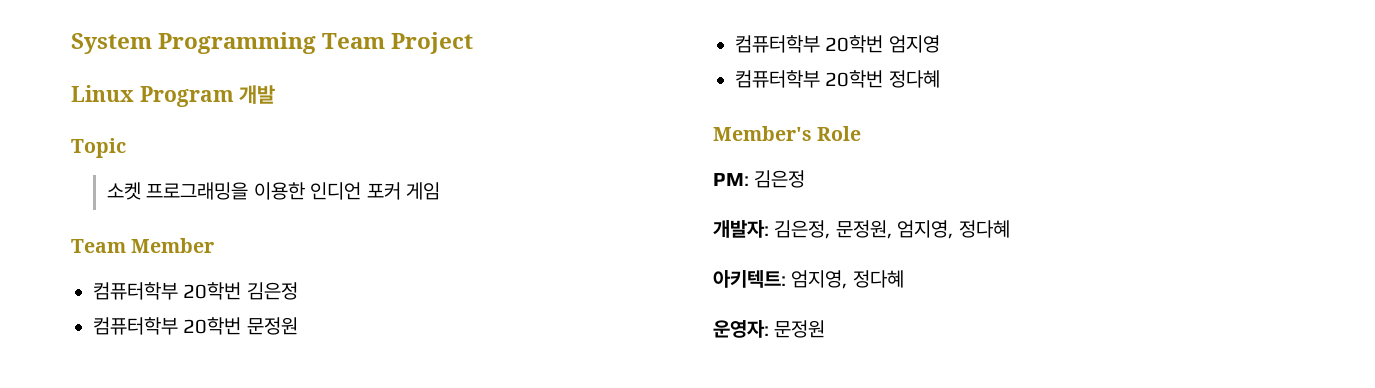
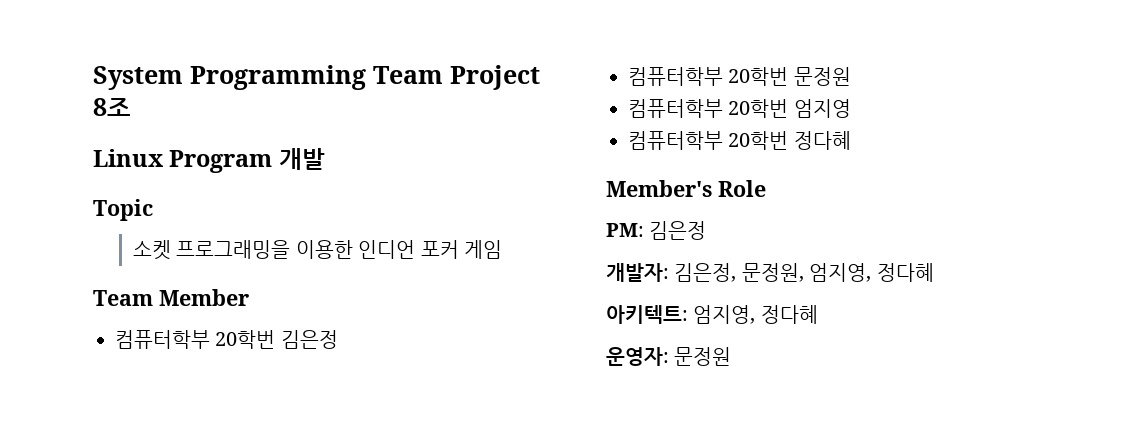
(474, 43) none -> [93,98,131,116] 8조

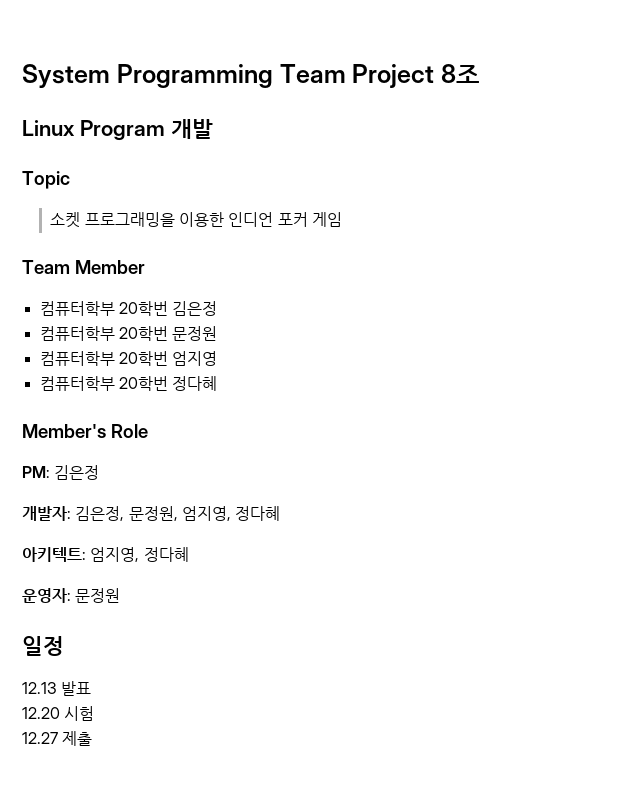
(732, 356) none -> [22,636,64,656] [22,681,92,696] [22,706,95,721] [22,731,93,746] // 일정 // 12.13 발표 // 12.20 시험 // 12.27 제출

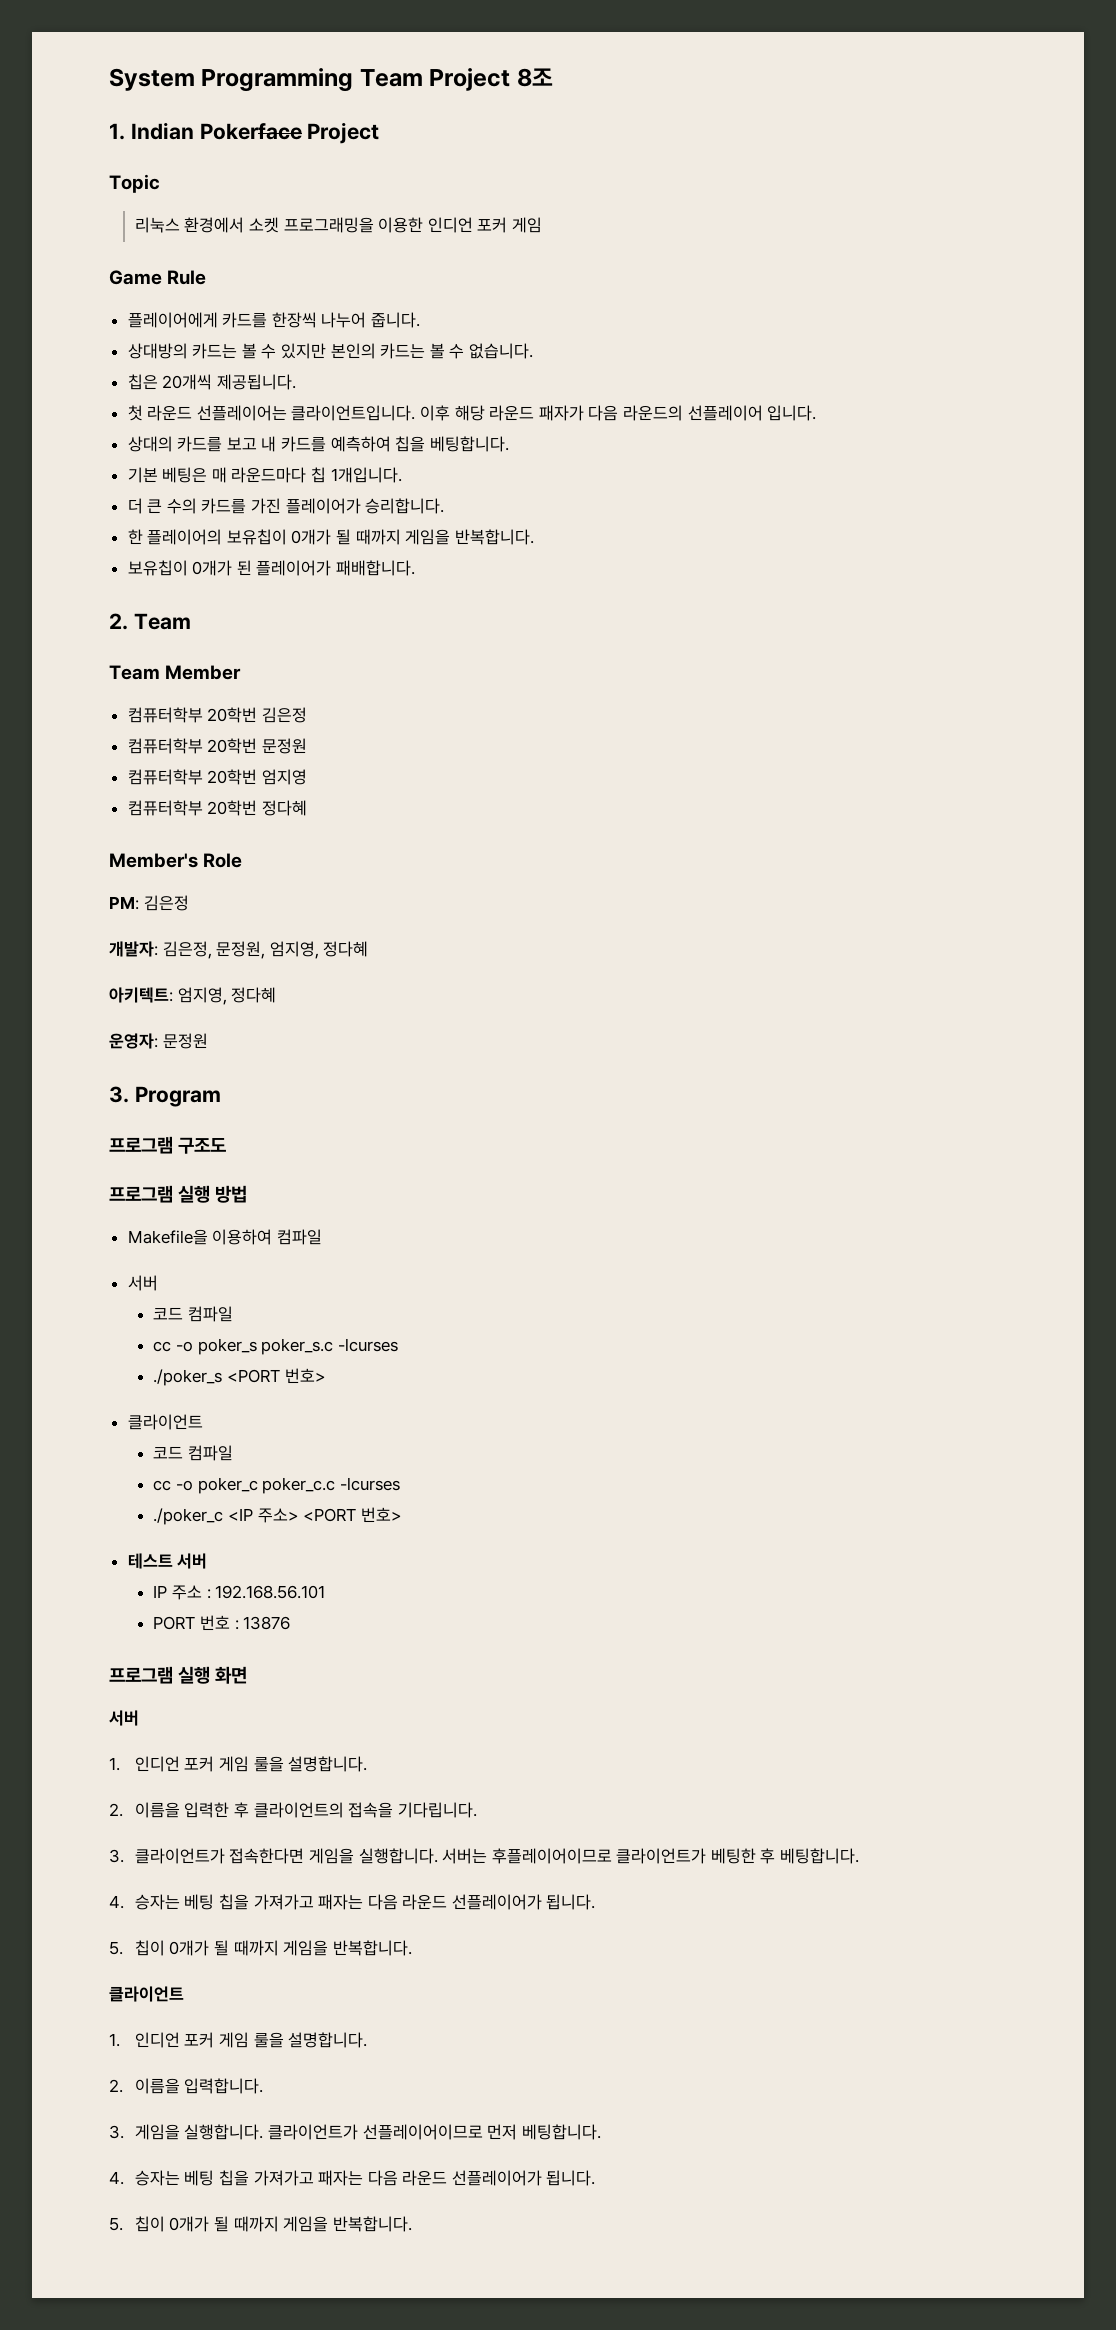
[22,119,213,141] Linux Program 개발 -> [109,122,380,144] 1. Indian Pokerface Project
(70, 180) none -> [134,217,245,233] 리눅스 환경에서
(343, 219) none -> [109,270,207,285] [127,312,421,328] [127,343,534,359] [127,374,296,390] [127,405,817,421] [127,436,509,452] [127,467,402,483] [127,498,445,514] [127,529,534,545] [127,560,416,576] [109,613,191,630] // Game Rule // 플레이어에게 카드를 한장씩 나누어 줍니다. // 상대방의 카드는 볼 수 있지만 본인의 카드는 볼 수 없습니다. // 칩은 20개씩 제공됩니다. // 첫 라운드 선플레이어는 클라이언트입니다. 이후 해당 라운드 패자가 다음 라운드의 선플레이어 입니다. // 상대의 카드를 보고 내 카드를 예측하여 칩을 베팅합니다. // 기본 베팅은 매 라운드마다 칩 1개입니다. // 더 큰 수의 카드를 가진 플레이어가 승리합니다. // 한 플레이어의 보유칩이 0개가 될 때까지 게임을 반복합니다. // 보유칩이 0개가 된 플레이어가 패배합니다. // 2. Team
[22,636,64,656] [22,681,92,696] [22,706,95,721] [22,731,93,746] 일정 // 12.13 발표 // 12.20 시험 // 12.27 제출 -> [109,1086,221,1107] [109,1136,227,1154] [109,1185,248,1203] [127,1229,322,1245] [127,1275,158,1291] [153,1306,234,1322] [153,1338,398,1355] [153,1368,326,1386] [127,1414,203,1430] [153,1445,234,1461] [153,1477,400,1494] [153,1507,402,1525] [127,1553,208,1569] [153,1585,326,1600] [153,1615,291,1631] [109,1666,248,1684] [109,1710,139,1726] [109,1756,368,1772] [109,1802,477,1818] [109,1848,860,1864] [109,1894,596,1910] [109,1940,412,1956] [109,1986,184,2002] [109,2032,368,2048] [109,2078,264,2094] [109,2124,601,2140] [109,2170,596,2186] [109,2216,412,2232] 3. Program // 프로그램 구조도 // 프로그램 실행 방법 // Makefile을 이용하여 컴파일 // 서버 // 코드 컴파일 // cc -o poker_s poker_s.c -lcurses // ./poker_s <PORT 번호> // 클라이언트 // 코드 컴파일 // cc -o poker_c poker_c.c -lcurses // ./poker_c <IP 주소> <PORT 번호> // 테스트 서버 // IP 주소 : 192.168.56.101 // PORT 번호 : 13876 // 프로그램 실행 화면 // 서버 // 1. 인디언 포커 게임 룰을 설명합니다. // 2. 이름을 입력한 후 클라이언트의 접속을 기다립니다. // 3. 클라이언트가 접속한다면 게임을 실행합니다. 서버는 후플레이어이므로 클라이언트가 베팅한 후 베팅합니다. // 4. 승자는 베팅 칩을 가져가고 패자는 다음 라운드 선플레이어가 됩니다. // 5. 칩이 0개가 될 때까지 게임을 반복합니다. // 클라이언트 // 1. 인디언 포커 게임 룰을 설명합니다. // 2. 이름을 입력합니다. // 3. 게임을 실행합니다. 클라이언트가 선플레이어이므로 먼저 베팅합니다. // 4. 승자는 베팅 칩을 가져가고 패자는 다음 라운드 선플레이어가 됩니다. // 5. 칩이 0개가 될 때까지 게임을 반복합니다.

